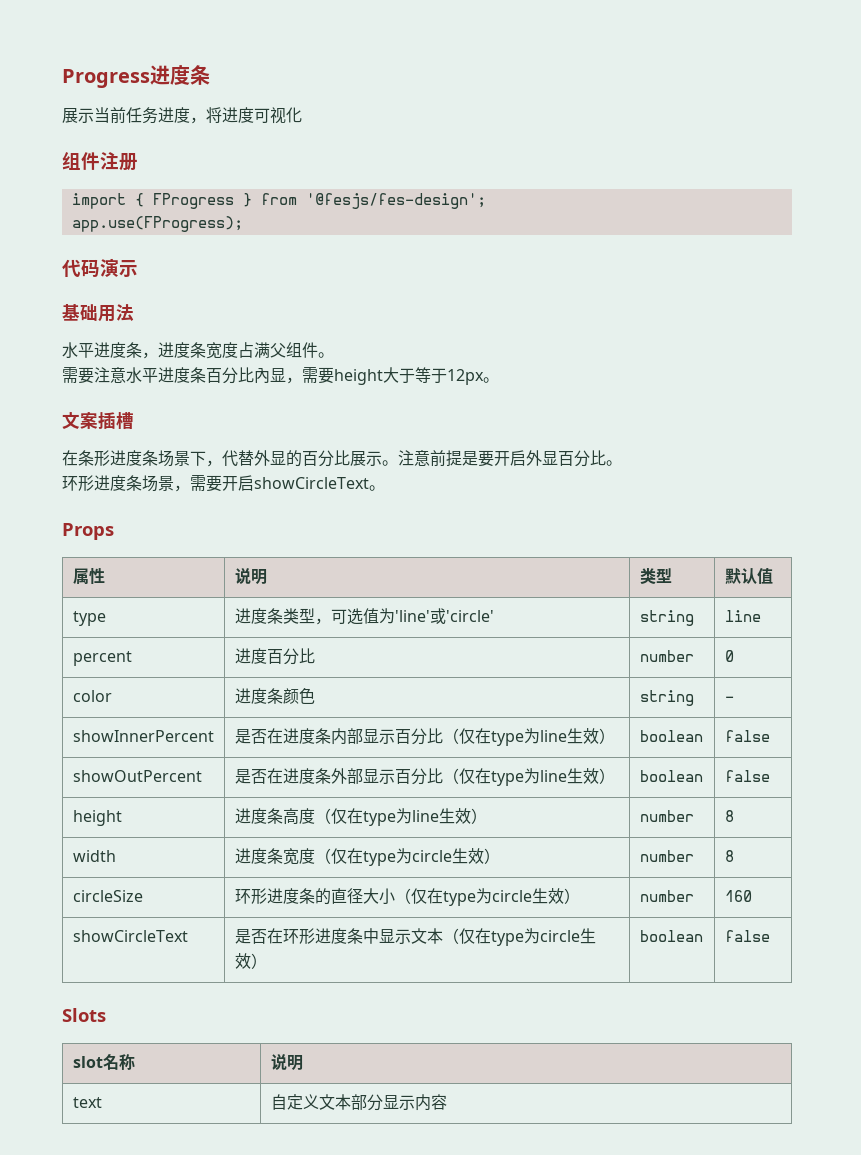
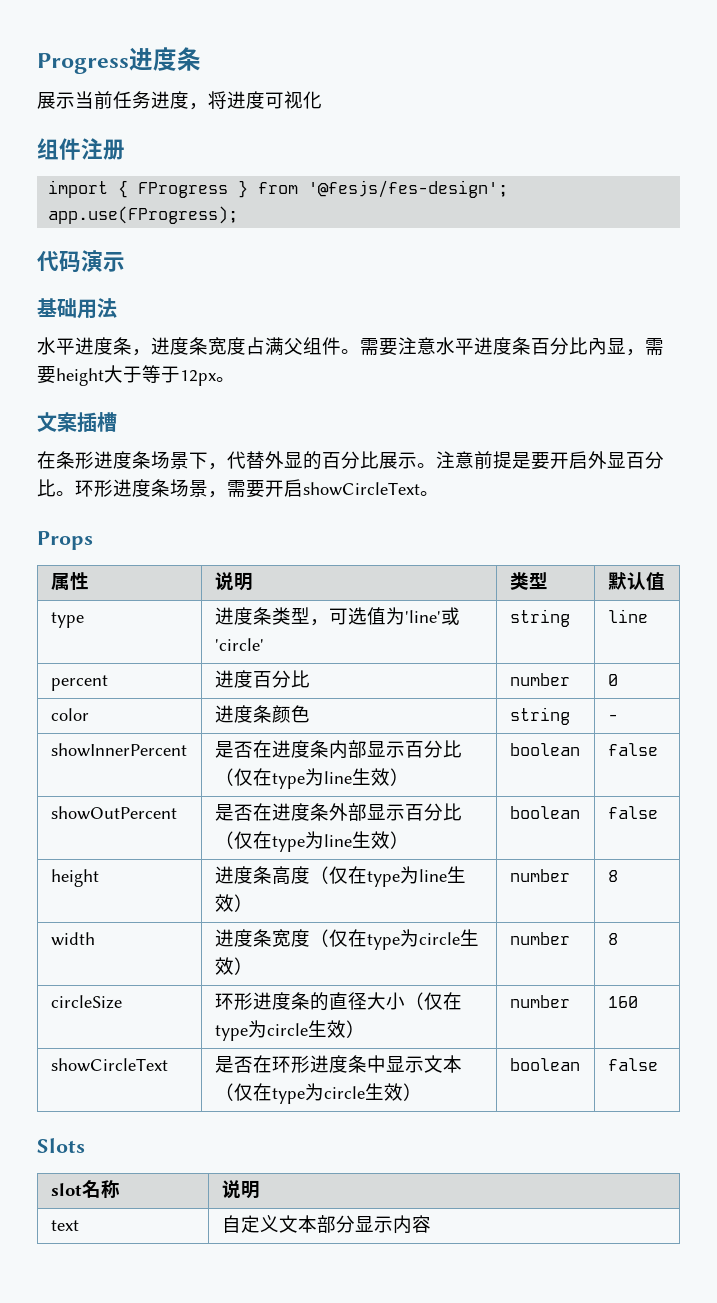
(334, 355) // -> (360, 351) none
(622, 463) // -> (75, 493) none

